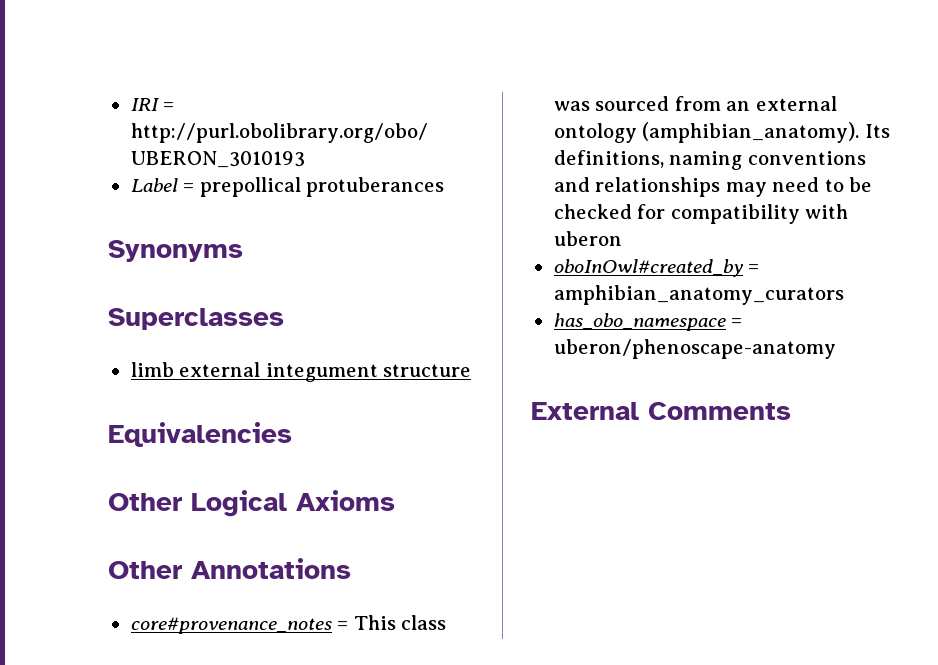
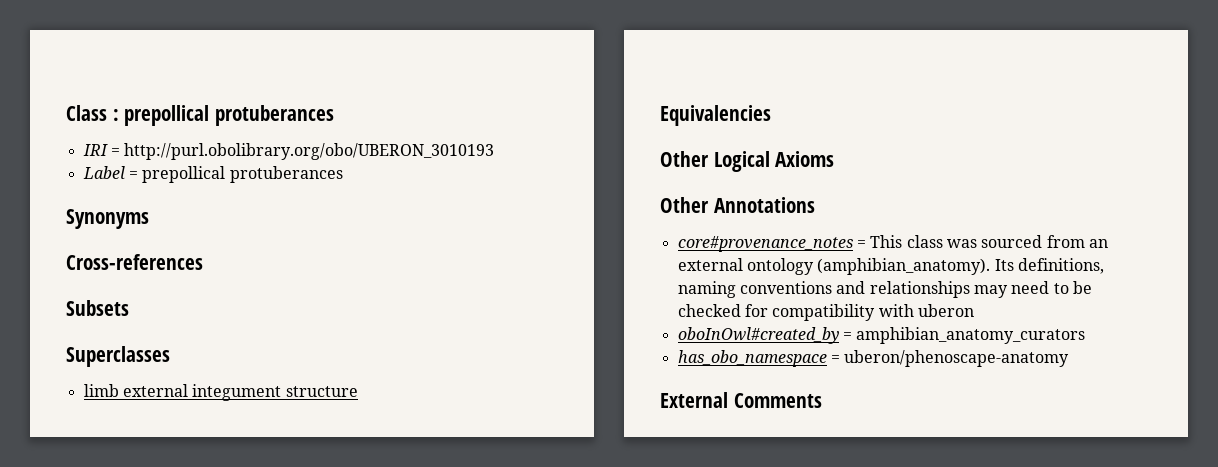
(130, 104) none -> [66,105,334,126] Class : prepollical protuberances //
(243, 251) none -> [66,254,203,270] [66,300,129,316] // Cross-references // Subsets

